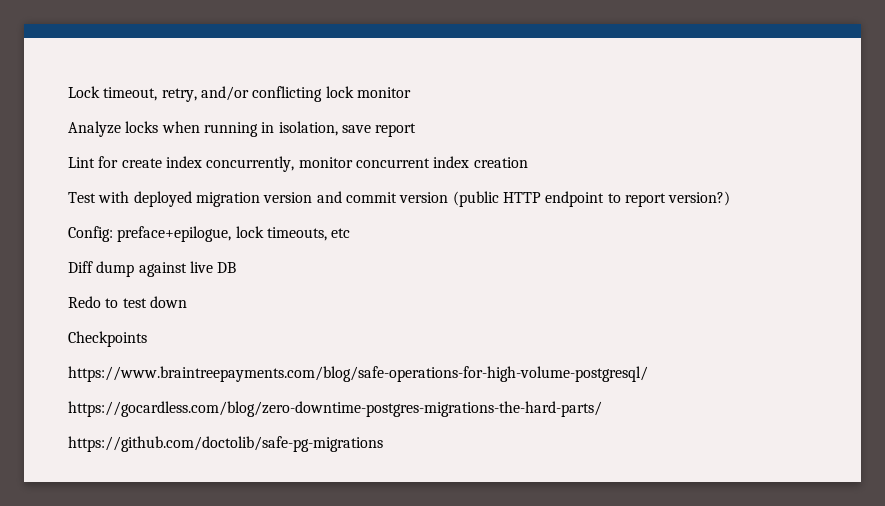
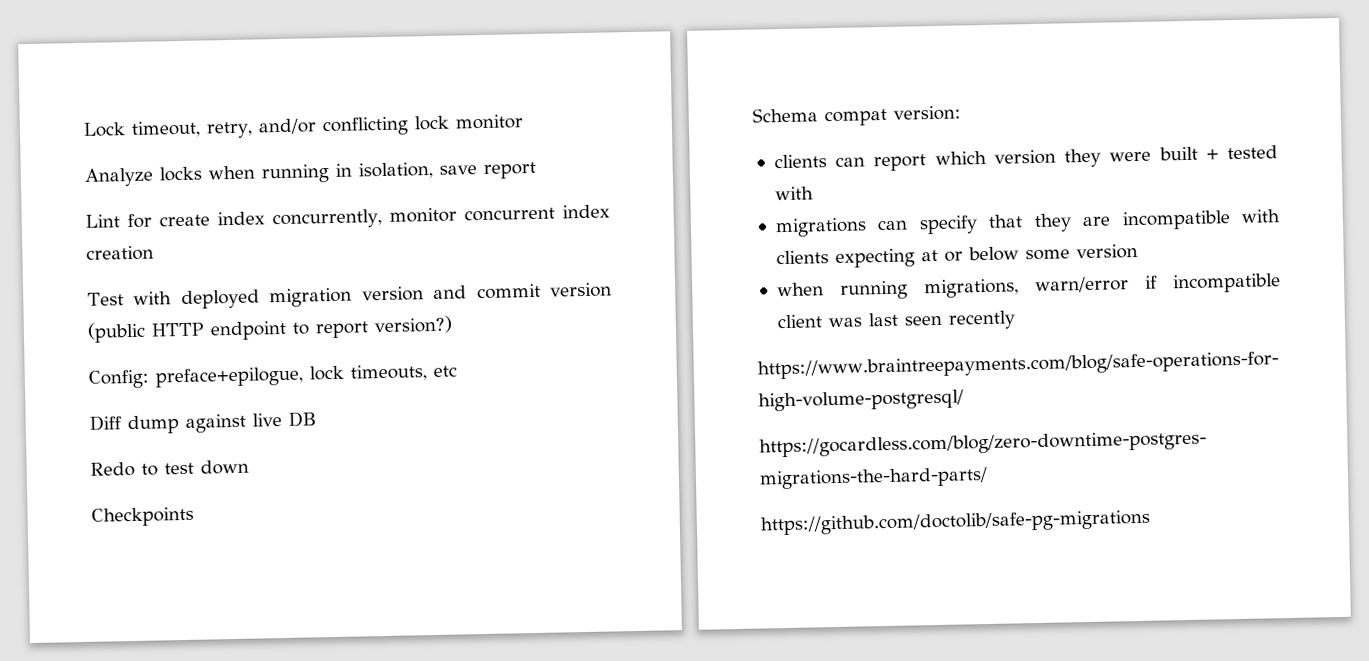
(147, 339) none -> [752,105,961,127] [773,145,1278,172] [774,186,814,201] [774,209,1280,238] [775,243,1138,268] [776,273,1281,300] [776,310,1016,330] // Schema compat version: // clients can report which version they were built + tested with // migrations can specify that they are incompatible with clients expecting at or below some version // when running migrations, warn/error if incompatible client was last seen recently

